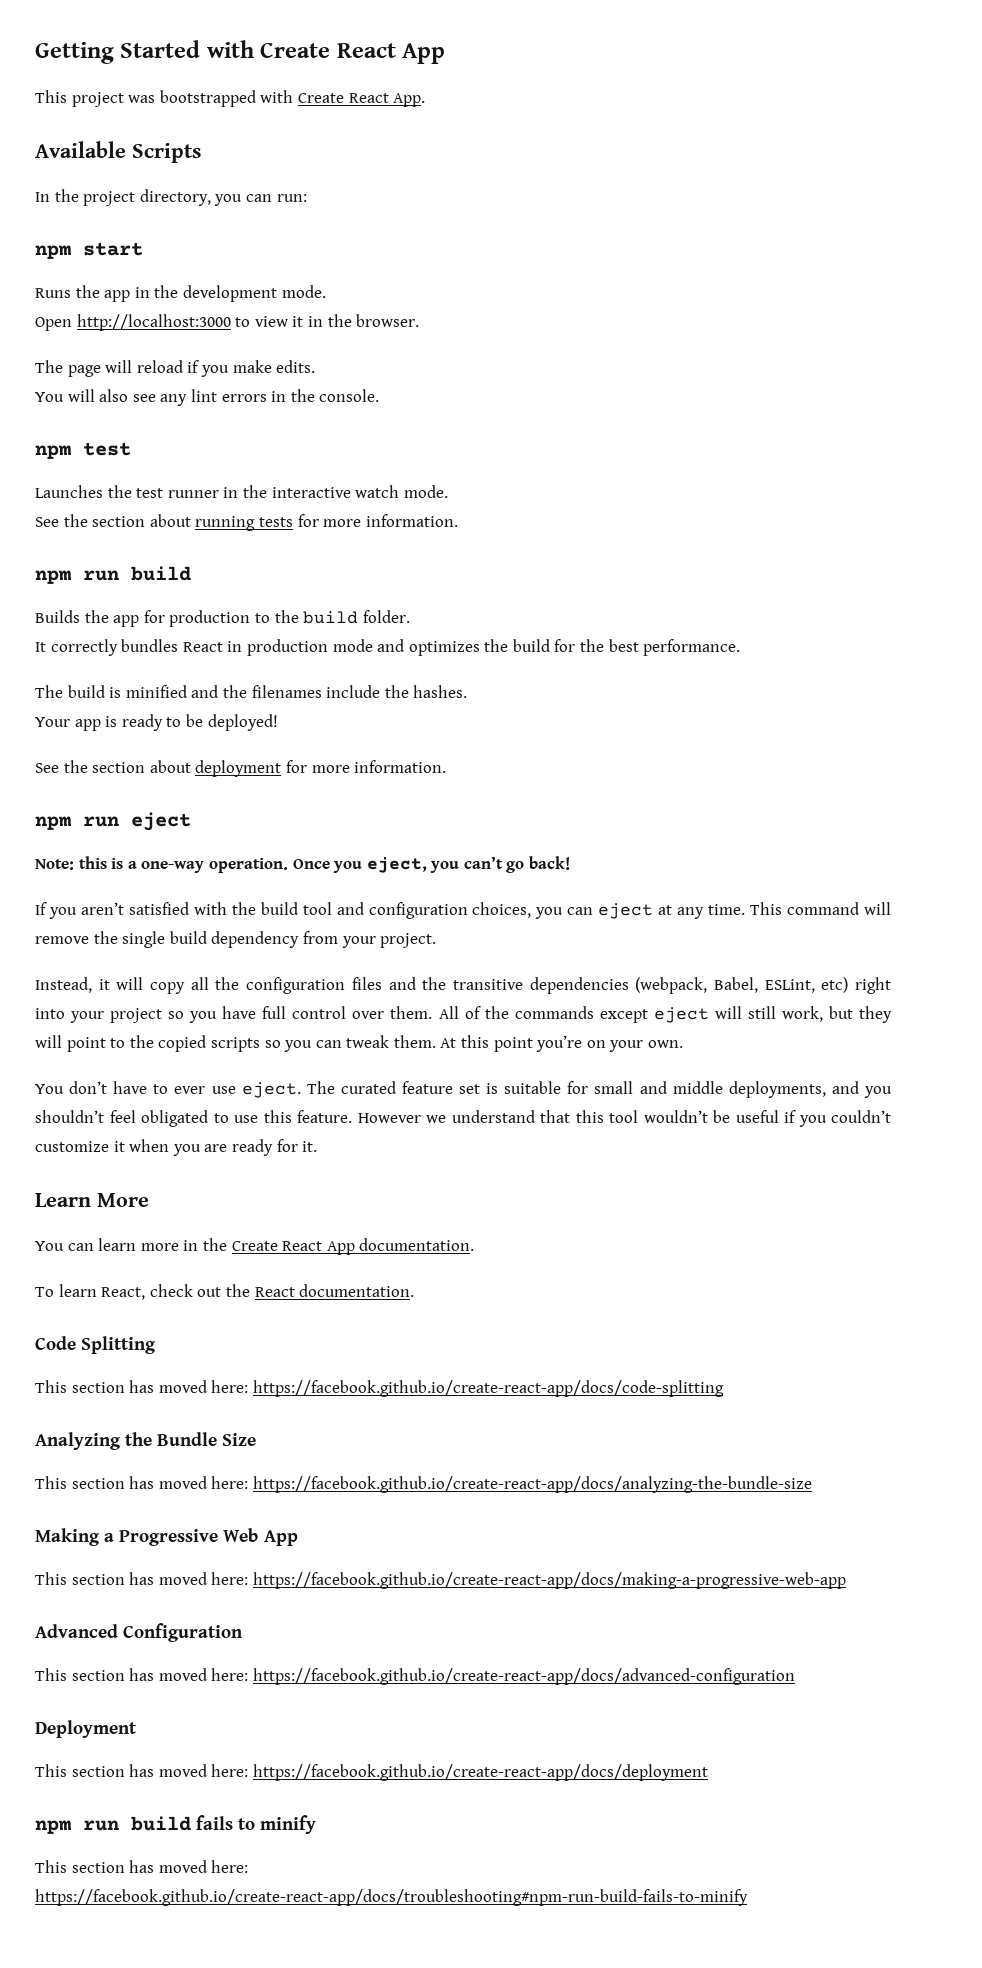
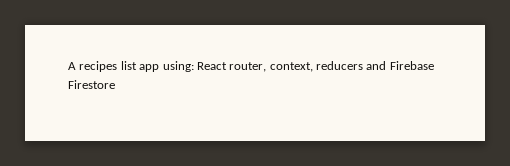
[35,40,446,64] [35,90,426,107] [35,141,201,163] [35,189,307,206] [35,242,143,259] [35,285,326,302] [35,314,420,331] [35,360,316,377] [35,389,380,406] [35,442,131,459] [35,485,448,498] [35,514,458,531] [35,566,191,584] [35,610,410,627] [35,639,741,656] [35,685,468,698] [35,714,278,731] [35,760,447,777] [35,812,191,831] [35,856,571,873] [35,902,891,919] [35,931,437,948] [35,977,891,994] [35,1006,892,1023] [35,1035,684,1052] [35,1081,892,1098] [35,1110,891,1127] [35,1139,318,1156] [35,1193,149,1207] [35,1238,475,1255] [35,1284,415,1300] [35,1336,157,1354] [35,1380,724,1397] [35,1432,257,1450] [35,1476,812,1493] [35,1528,298,1546] [35,1572,846,1589] [35,1623,244,1642] [35,1668,795,1685] [35,1720,137,1738] [35,1764,708,1781] [35,1815,317,1834] [35,1860,249,1873] [35,1889,748,1906] Getting Started with Create React App // This project was bootstrapped with Create React App. // Available Scripts // In the project directory, you can run: // npm start // Runs the app in the development mode. // Open http://localhost:3000 to view it in the browser. // The page will reload if you make edits. // You will also see any lint errors in the console. // npm test // Launches the test runner in the interactive watch mode. // See the section about running tests for more information. // npm run build // Builds the app for production to the build folder. // It correctly bundles React in production mode and optimizes the build for the best performance. // The build is minified and the filenames include the hashes. // Your app is ready to be deployed! // See the section about deployment for more information. // npm run eject // Note: this is a one-way operation. Once you eject, you can’t go back! // If you aren’t satisfied with the build tool and configuration choices, you can eject at any time. This command will remove the single build dependency from your project. // Instead, it will copy all the configuration files and the transitive dependencies (webpack, Babel, ESLint, etc) right into your project so you have full control over them. All of the commands except eject will still work, but they will point to the copied scripts so you can tweak them. At this point you’re on your own. // You don’t have to ever use eject. The curated feature set is suitable for small and middle deployments, and you shouldn’t feel obligated to use this feature. However we understand that this tool wouldn’t be useful if you couldn’t customize it when you are ready for it. // Learn More // You can learn more in the Create React App documentation. // To learn React, check out the React documentation. // Code Splitting // This section has moved here: https://facebook.github.io/create-react-app/docs/code-splitting // Analyzing the Bundle Size // This section has moved here: https://facebook.github.io/create-react-app/docs/analyzing-the-bundle-size // Making a Progressive Web App // This section has moved here: https://facebook.github.io/create-react-app/docs/making-a-progressive-web-app // Advanced Configuration // This section has moved here: https://facebook.github.io/create-react-app/docs/advanced-configuration // Deployment // This section has moved here: https://facebook.github.io/create-react-app/docs/deployment // npm run build fails to minify // This section has moved here: https://facebook.github.io/create-react-app/docs/troubleshooting#npm-run-build-fails-to-minify -> [68,61,434,72] [68,80,115,89] A recipes list app using: React router, context, reducers and Firebase Firestore

